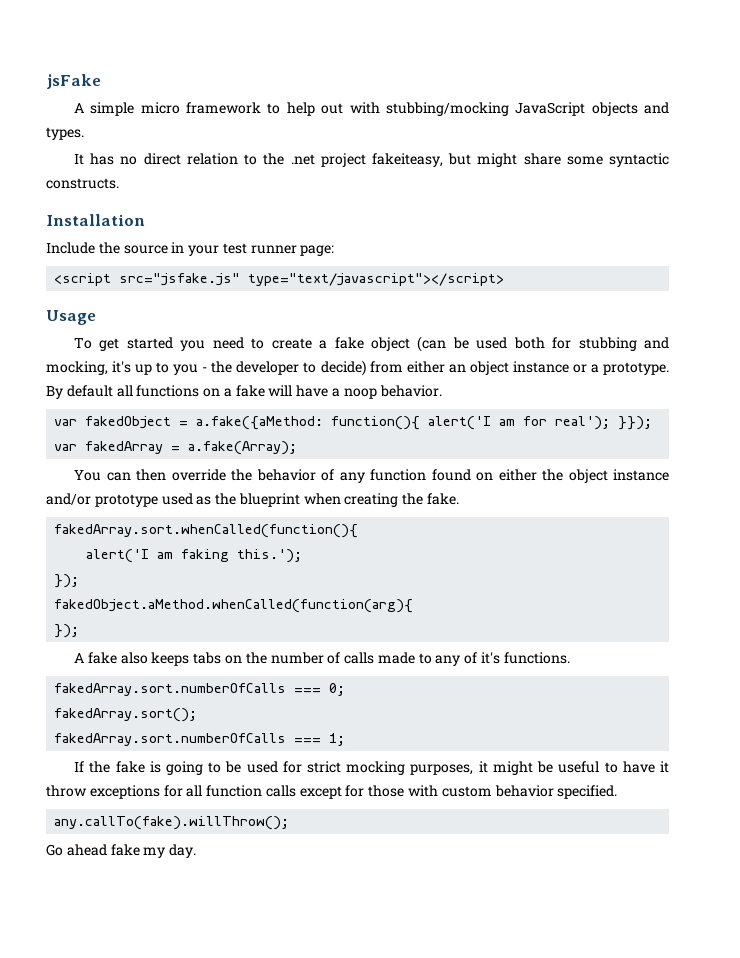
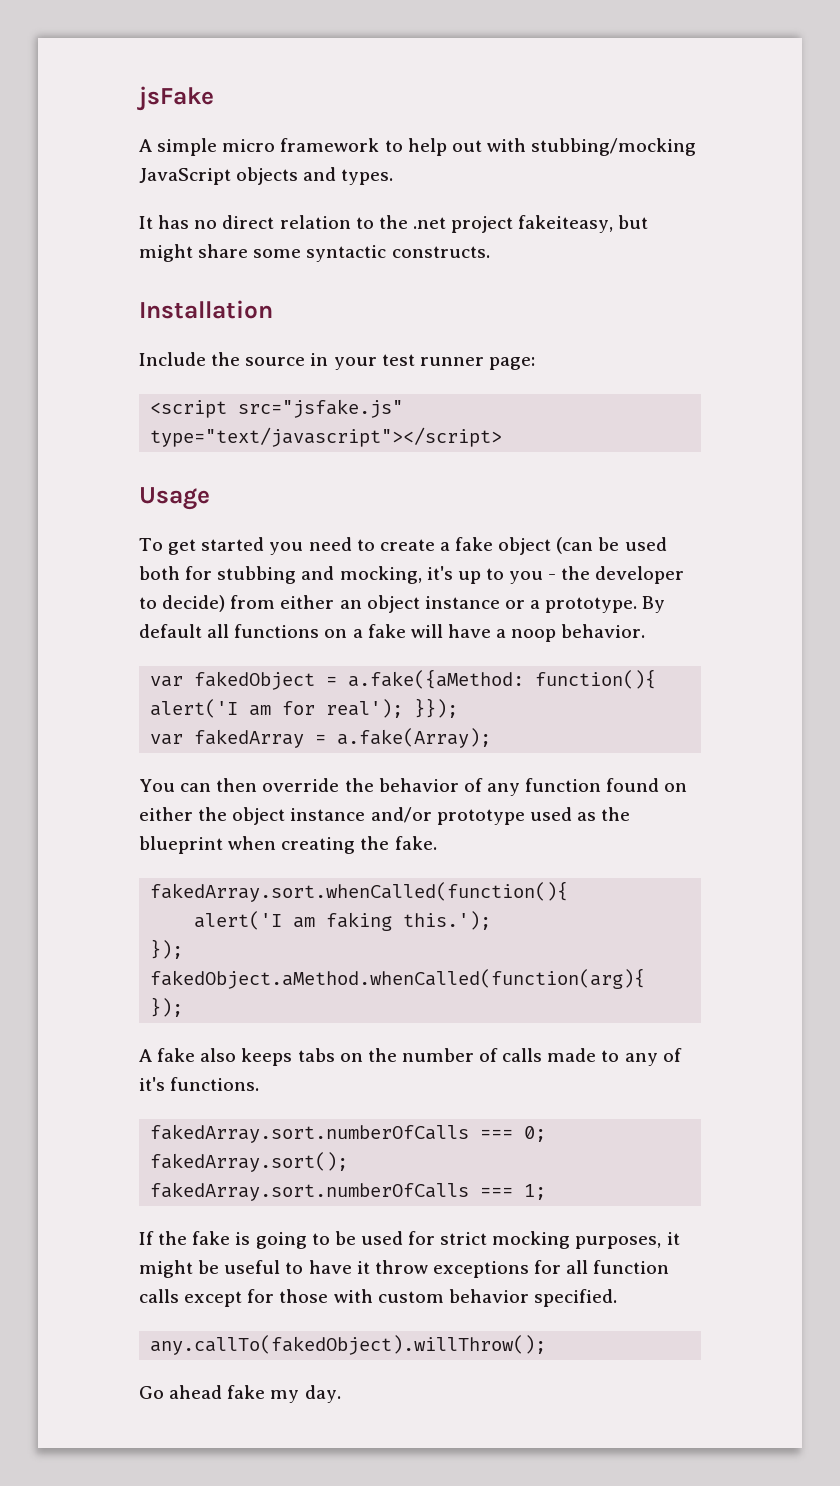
[54,816,290,830] any.callTo(fake).willThrow(); -> [150,1335,547,1355] any.callTo(fakedObject).willThrow();

